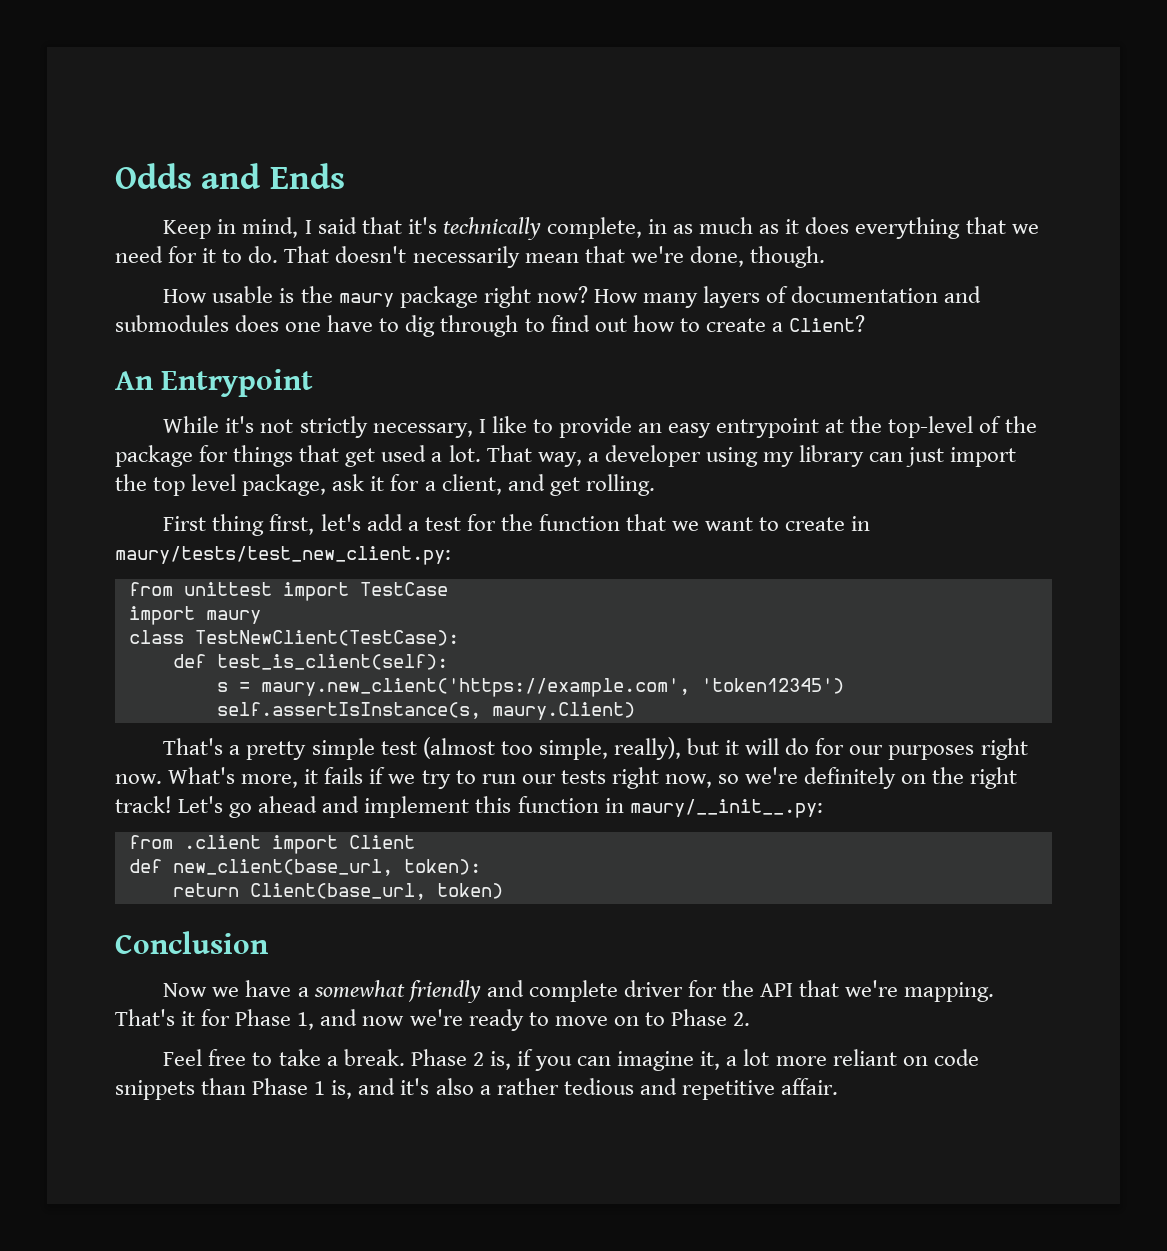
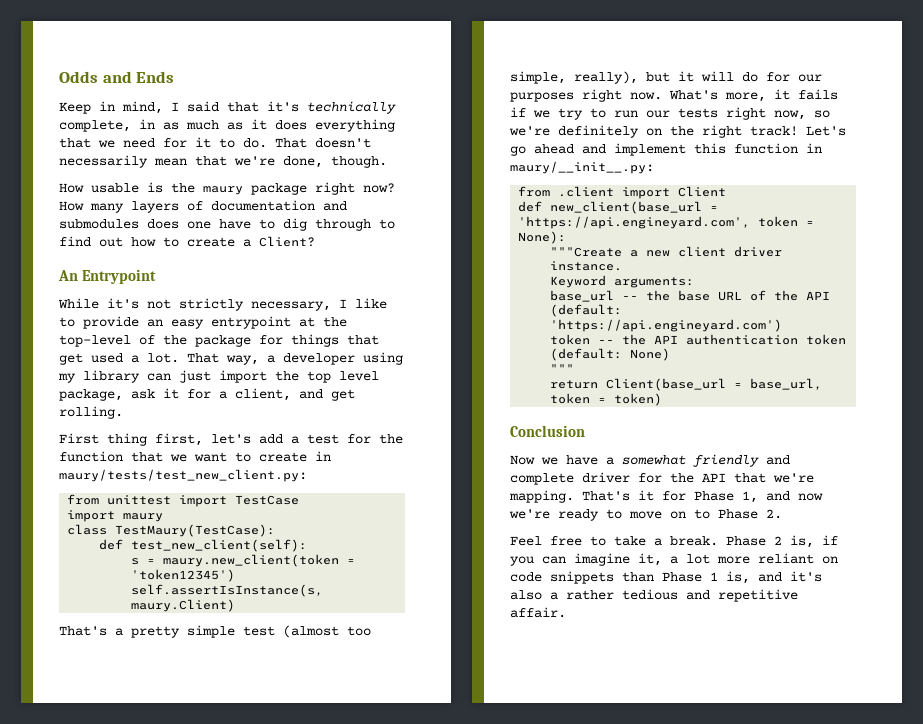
[194,630,459,646] [172,654,448,670] TestNewClient(TestCase): // def test_is_client(self): -> [115,524,276,537] [99,539,308,552] TestMaury(TestCase): // def test_new_client(self):
[260,678,690,697] maury.new_client('https://example.com', -> [163,554,356,567] maury.new_client(token =
[172,859,481,876] [172,883,426,900] new_client(base_url, token): // return Client(base_url, -> [550,201,719,214] [518,216,815,229] [518,231,567,244] [550,246,783,257] [550,261,623,271] [550,275,695,288] [550,290,831,302] [550,304,623,317] [550,319,783,332] [550,334,847,345] [550,348,671,361] [550,364,575,373] [550,378,823,391] [550,393,607,404] new_client(base_url = 'https://api.engineyard.com', token = None): // """Create a new client driver instance. // Keyword arguments: // base_url -- the base URL of the API (default: 'https://api.engineyard.com') // token -- the API authentication token (default: None) // """ // return Client(base_url = base_url, token =

